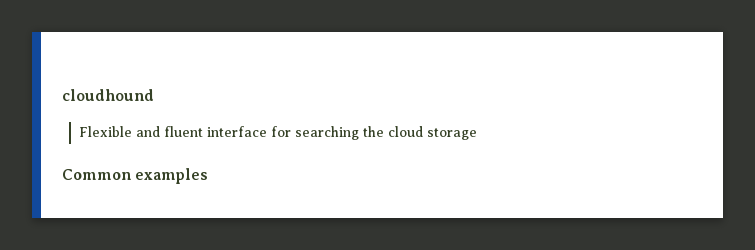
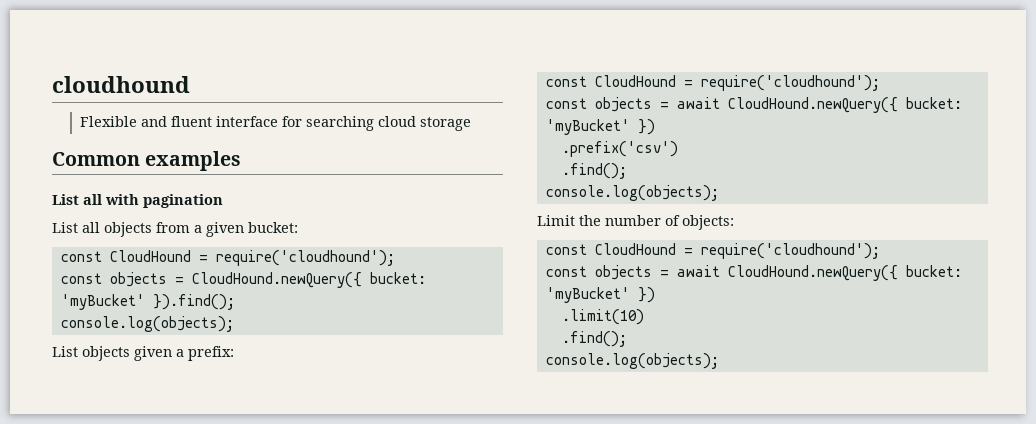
[363,126,385,137] the -> (375, 123) none
(209, 176) none -> [52,194,223,208] [52,222,298,237] [60,250,395,266] [60,272,426,288] [60,294,235,310] [60,316,234,332] [52,346,234,361] [545,75,880,91] [545,97,962,113] [545,119,655,135] [561,141,678,157] [561,163,627,179] [545,185,719,201] [537,215,734,230] [545,243,880,259] [545,265,962,281] [545,287,655,303] [561,309,644,325] [561,331,627,347] [545,353,719,369] // List all with pagination // List all objects from a given bucket: // const CloudHound = require('cloudhound'); // const objects = CloudHound.newQuery({ bucket: 'myBucket' }).find(); // console.log(objects); // List objects given a prefix: // const CloudHound = require('cloudhound'); // const objects = await CloudHound.newQuery({ bucket: 'myBucket' }) // .prefix('csv') // .find(); // console.log(objects); // Limit the number of objects: // const CloudHound = require('cloudhound'); // const objects = await CloudHound.newQuery({ bucket: 'myBucket' }) // .limit(10) // .find(); // console.log(objects);

